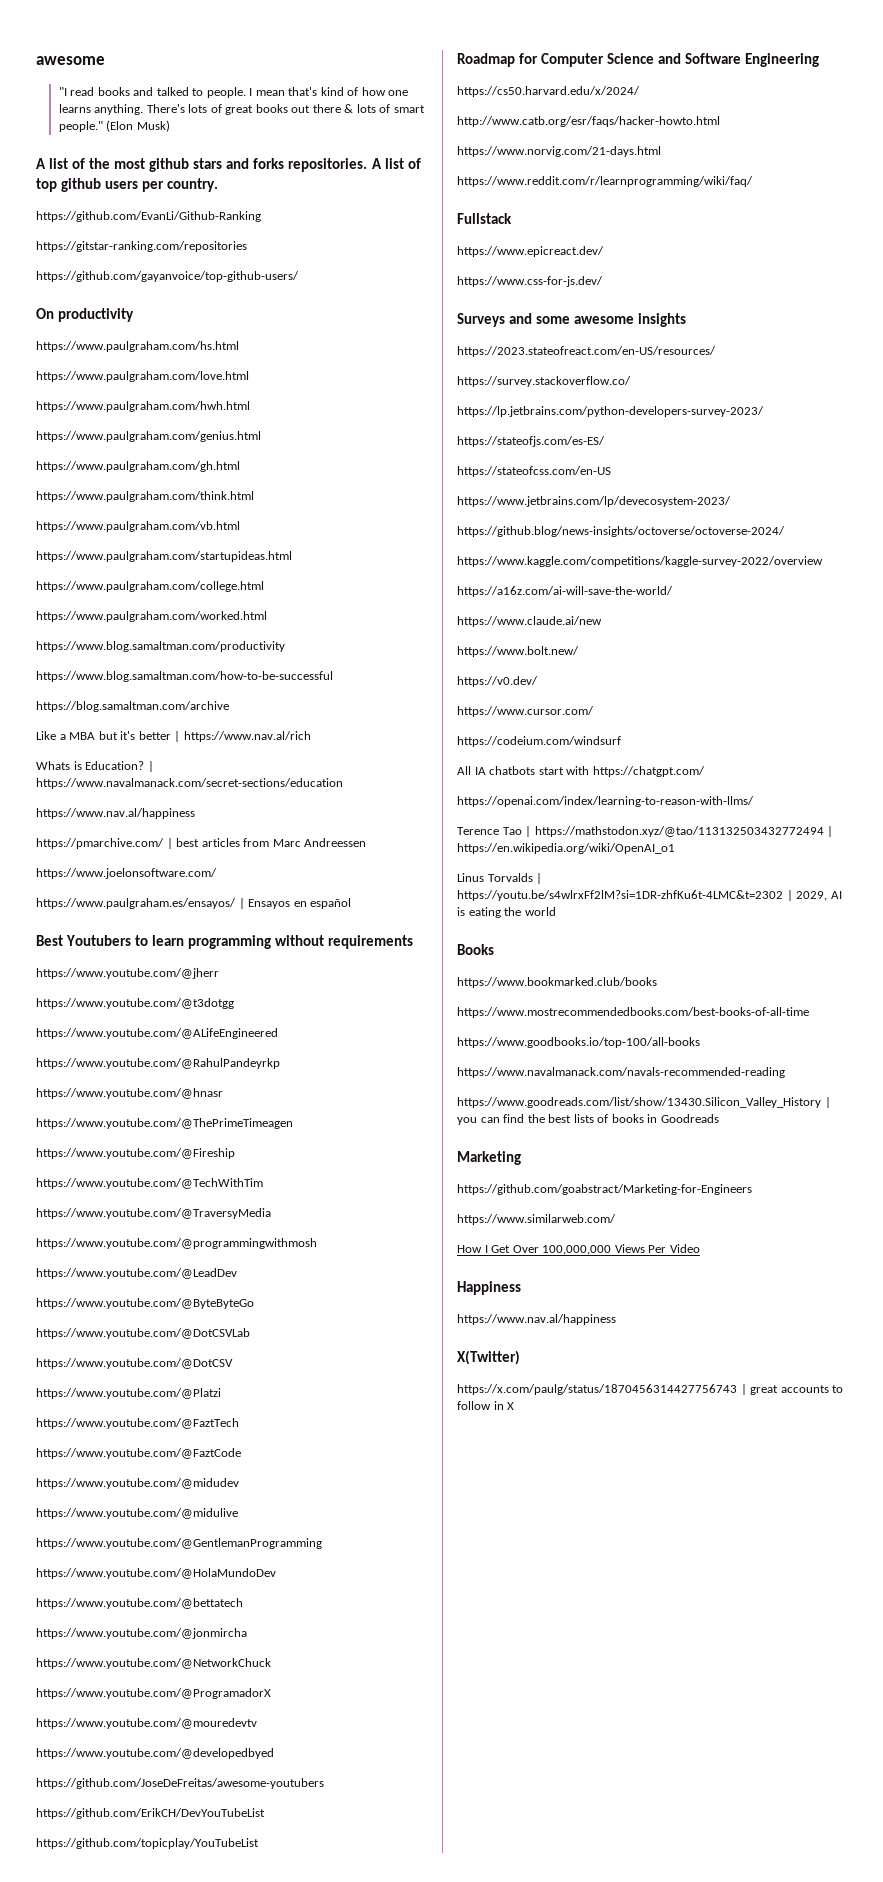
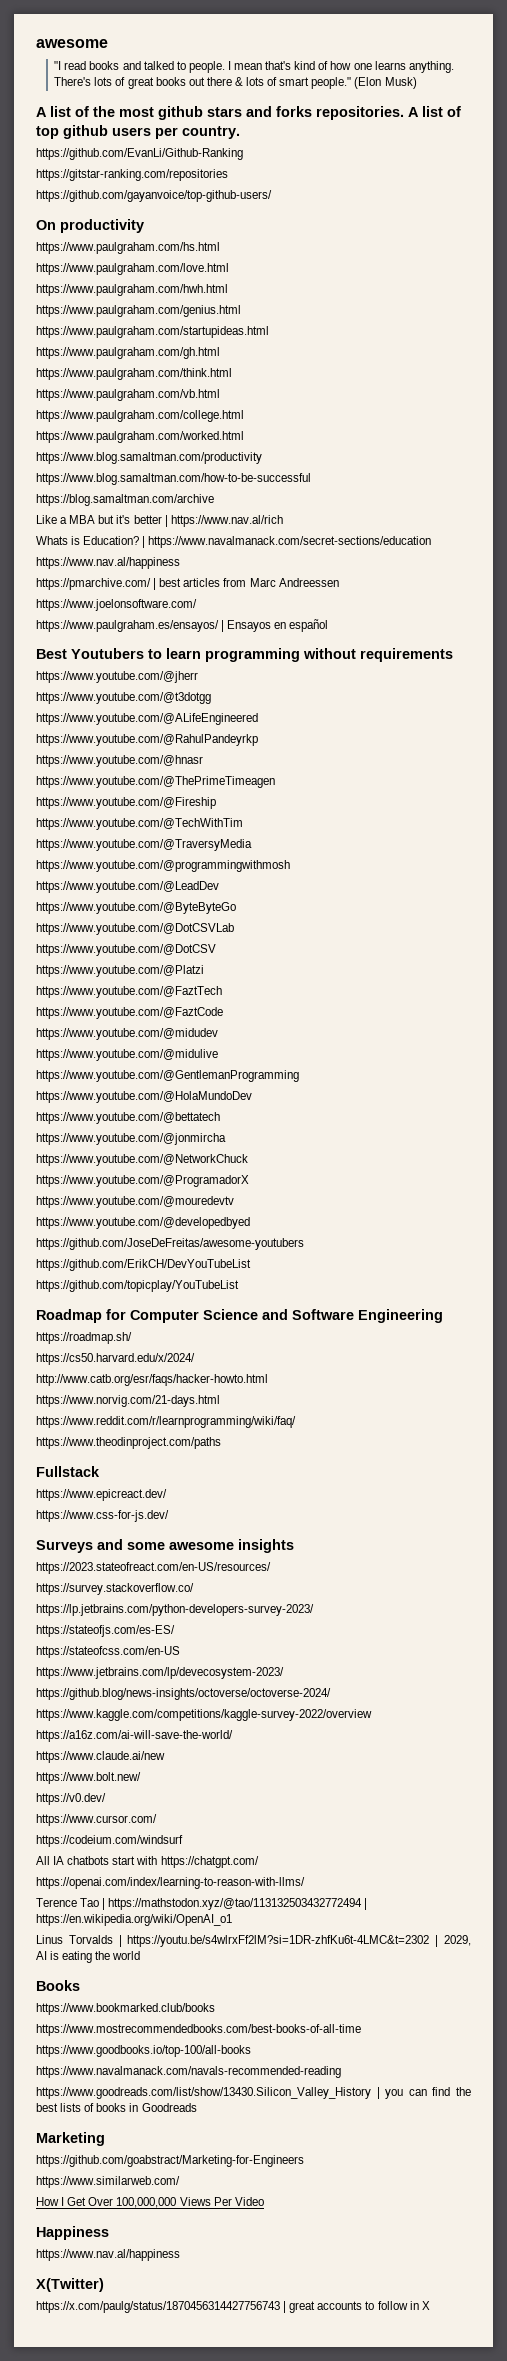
(261, 436) none -> [36,326,269,338] // https://www.paulgraham.com/startupideas.html
[36,551,292,562] // https://www.paulgraham.com/startupideas.html -> (220, 395) none
(820, 60) none -> [36,1332,132,1344] // https://roadmap.sh/
(753, 181) none -> [36,1437,221,1449] // https://www.theodinproject.com/paths

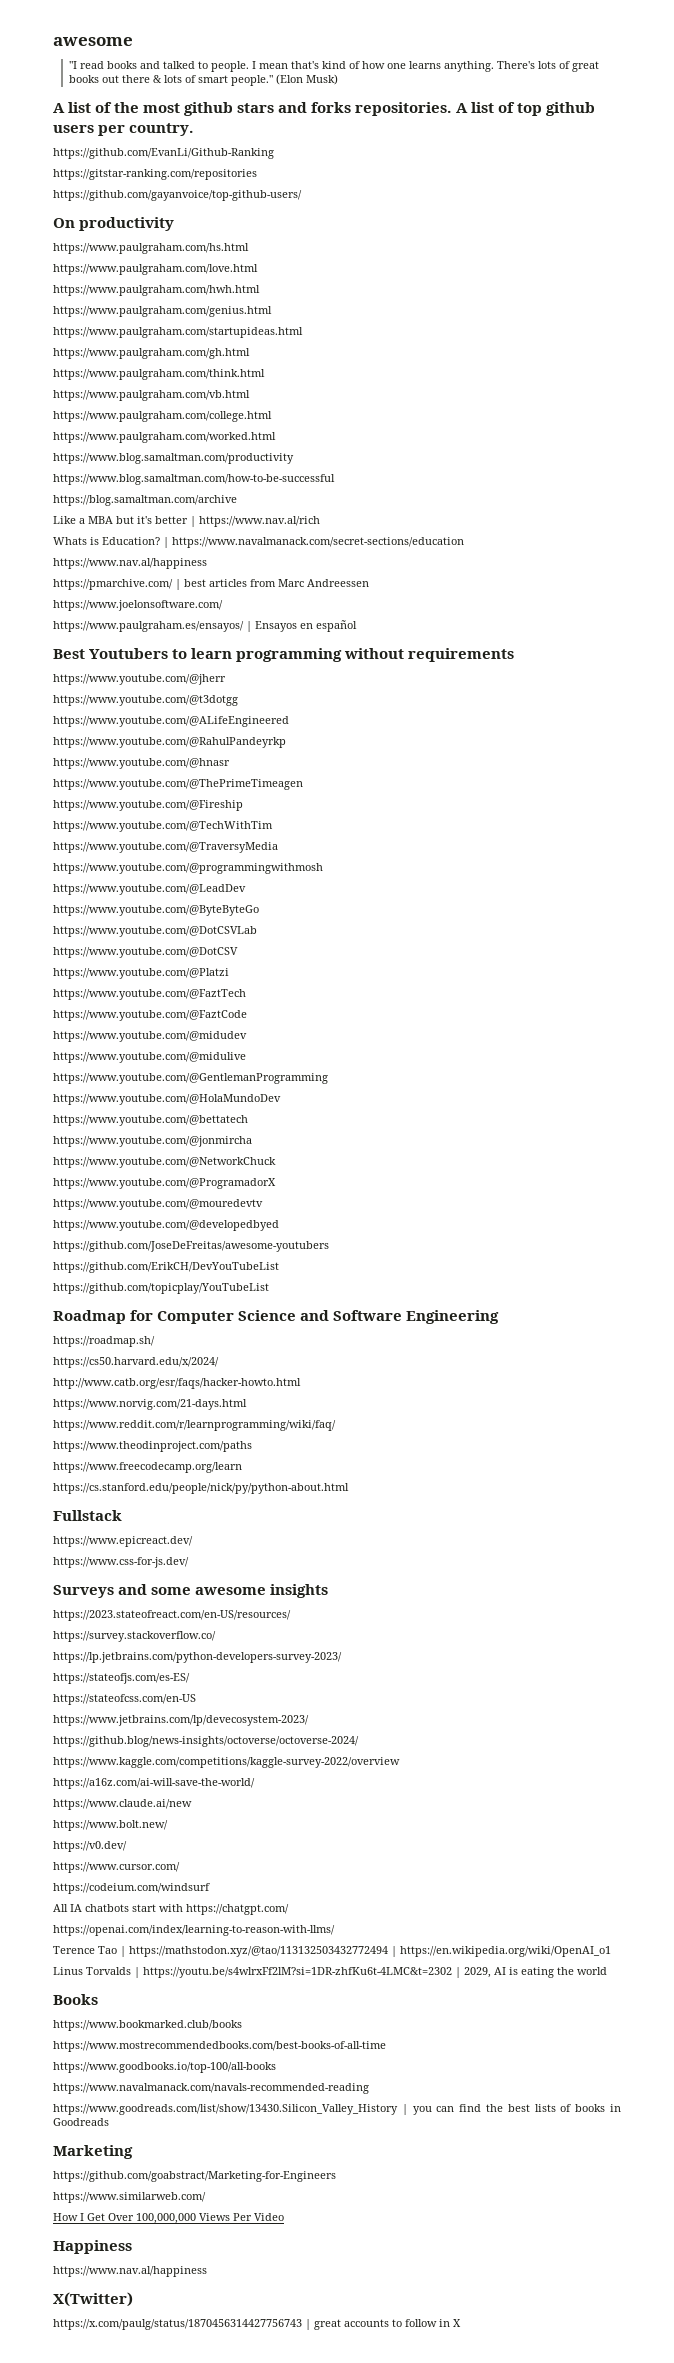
(221, 1443) none -> [53,1462,242,1473] [53,1483,349,1494] // https://www.freecodecamp.org/learn // https://cs.stanford.edu/people/nick/py/python-about.html

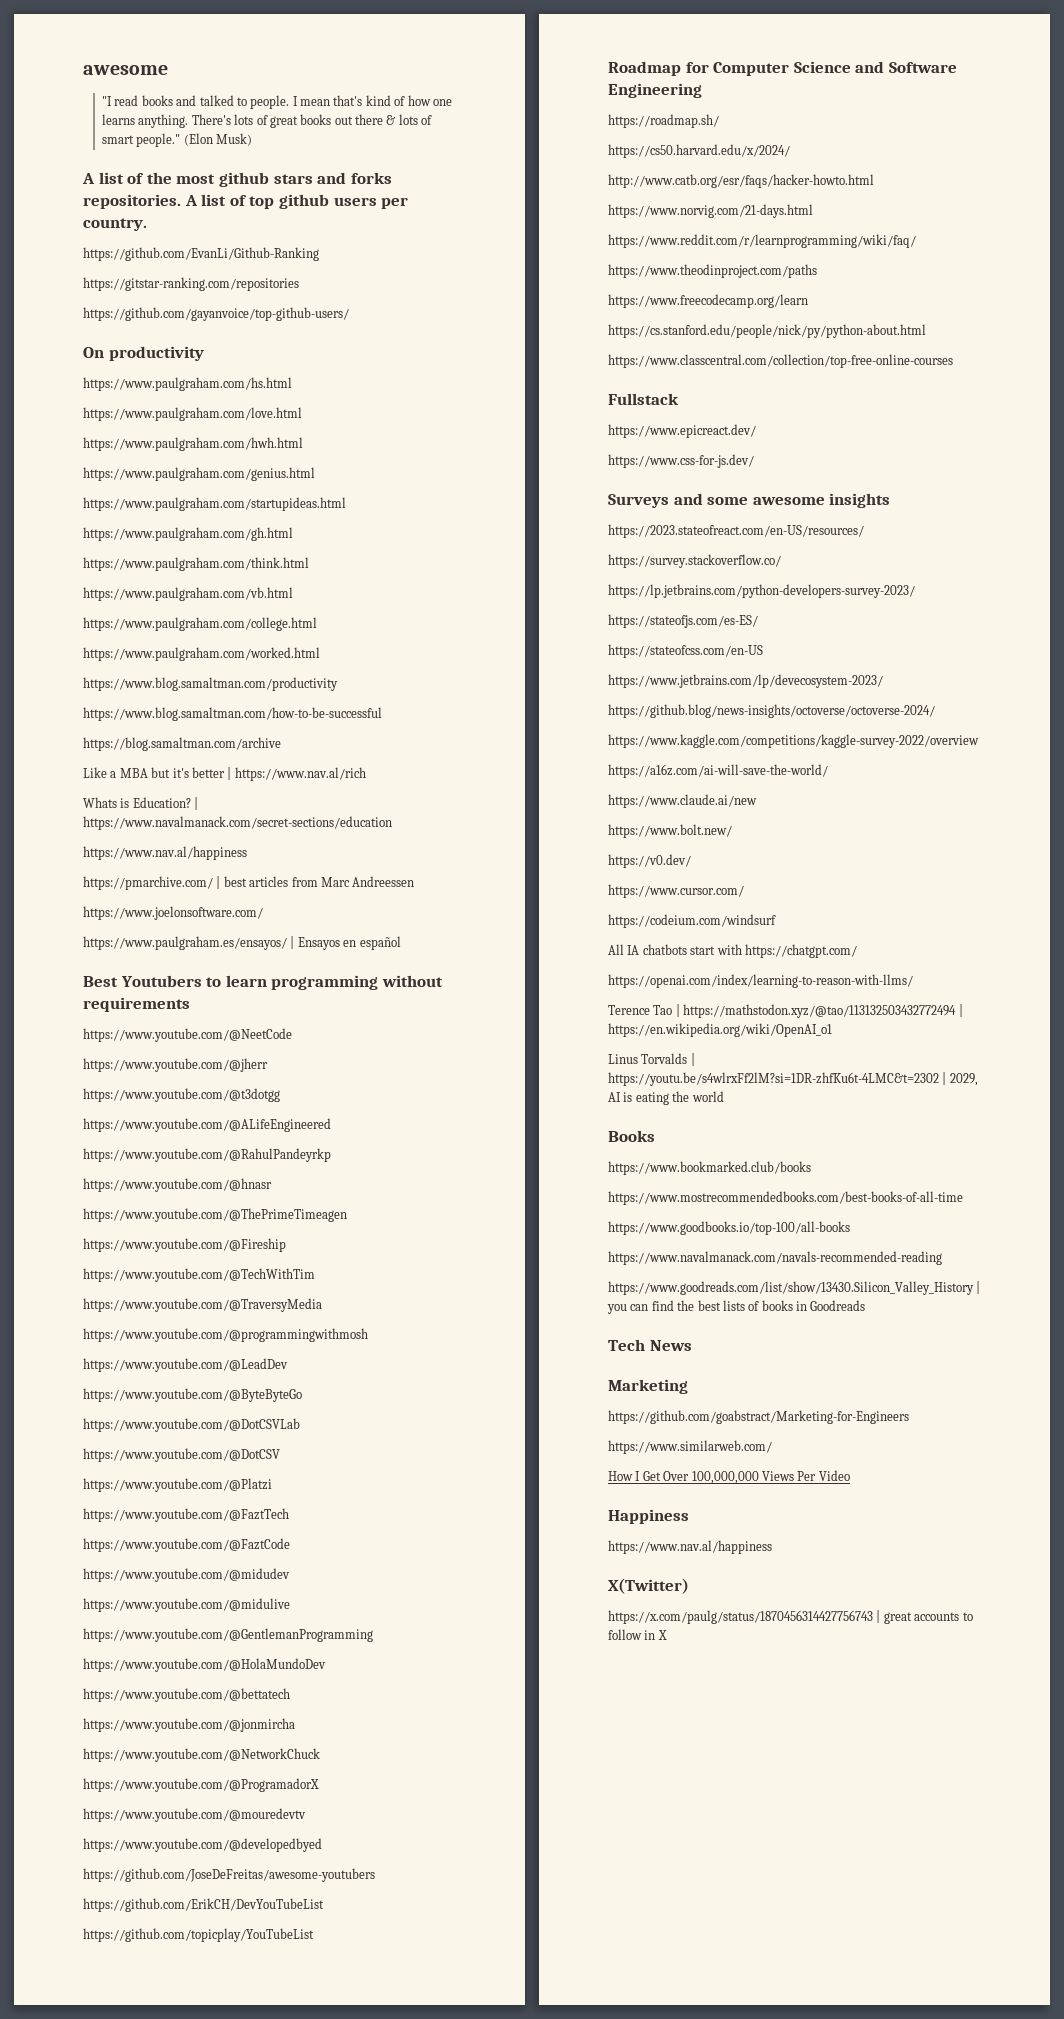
(515, 655) none -> [83,1028,292,1042] // https://www.youtube.com/@NeetCode
(349, 1488) none -> [608,354,953,368] // https://www.classcentral.com/collection/top-free-online-courses
(109, 2122) none -> [608,1339,692,1351] // Tech News

